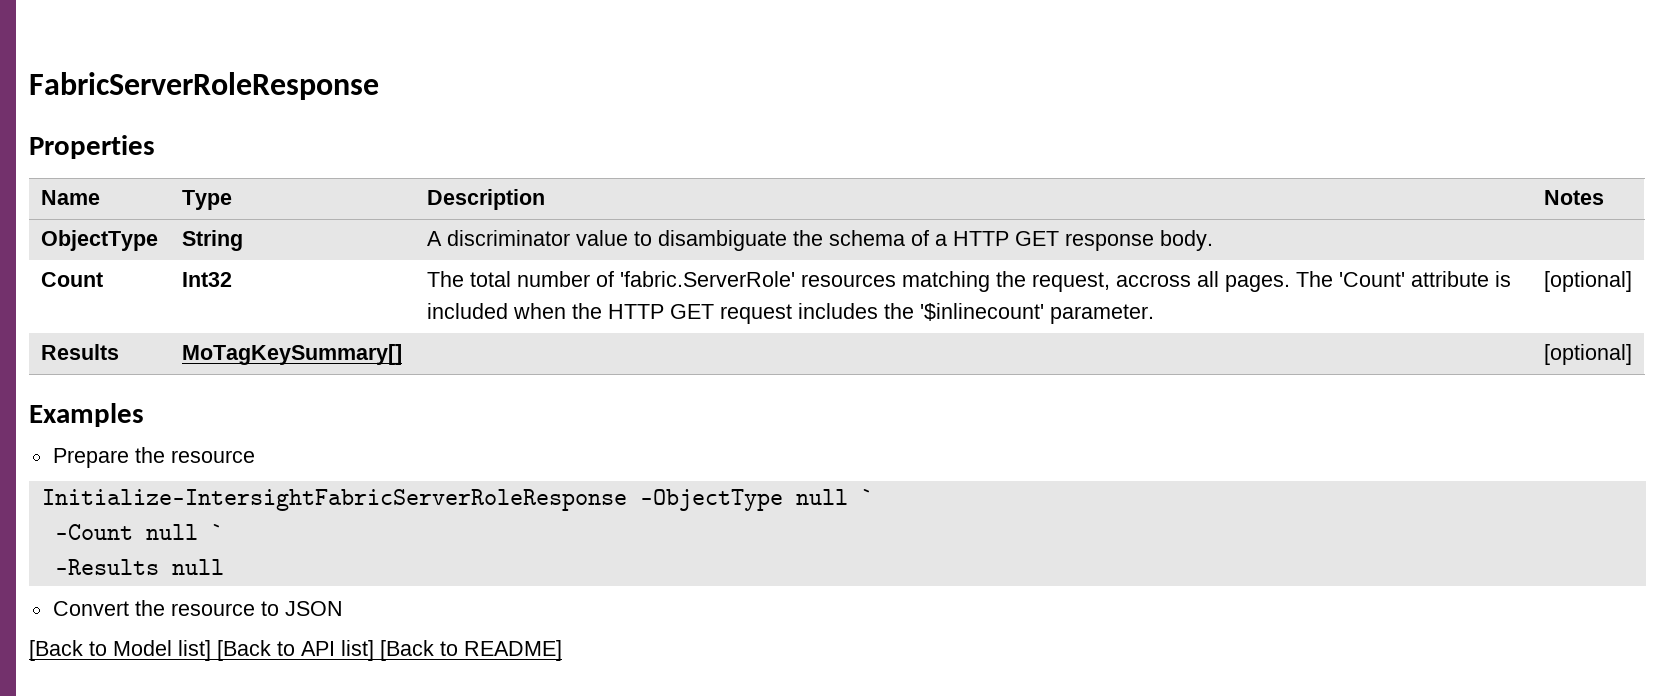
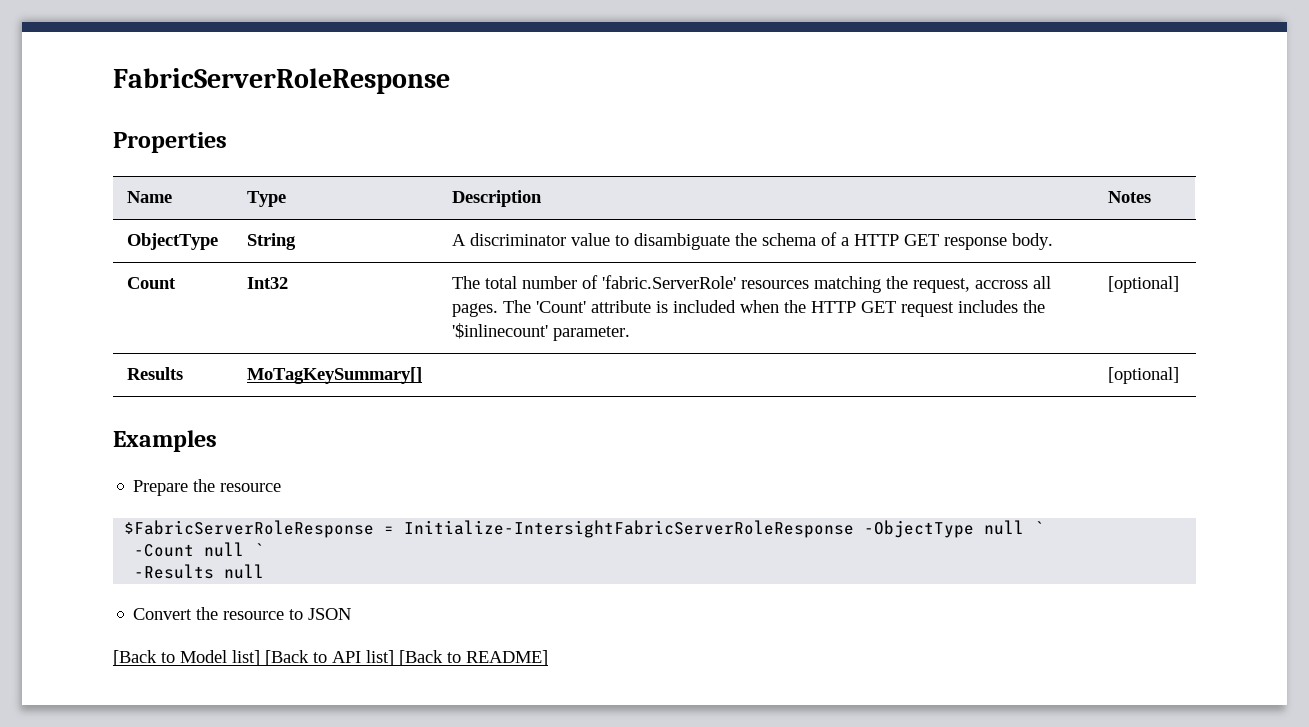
(255, 456) none -> [124,520,395,538] $FabricServerRoleResponse =

